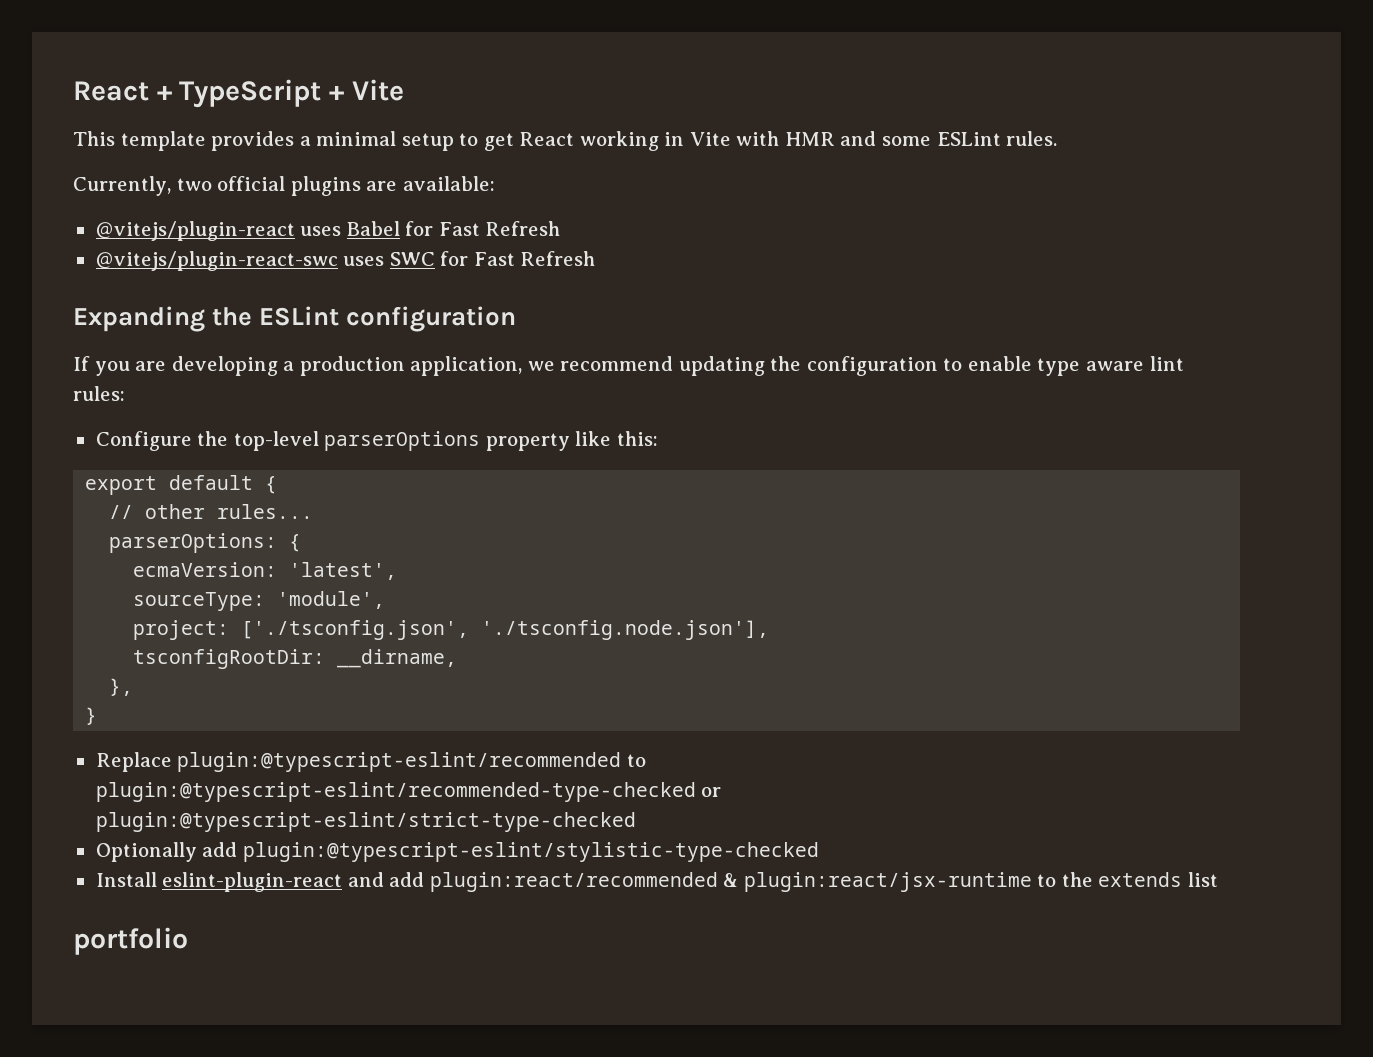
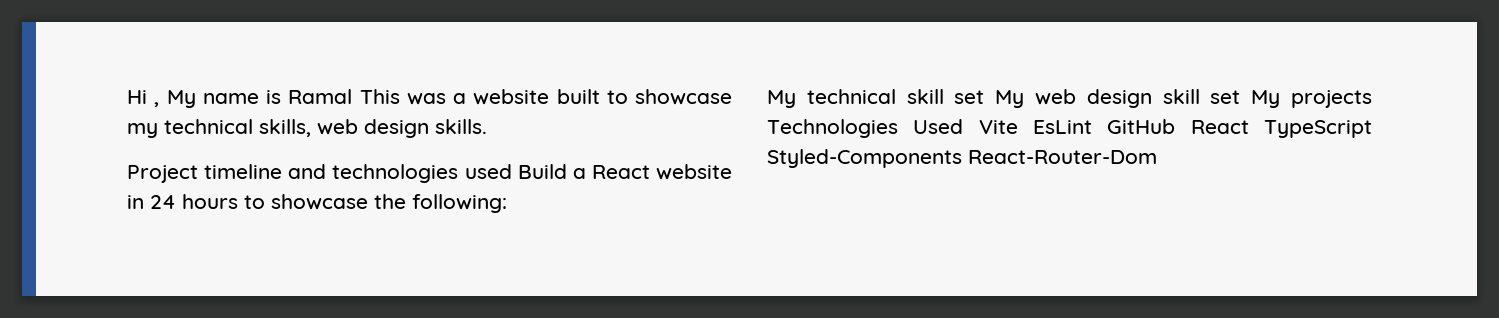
[73,79,404,108] [73,131,1058,151] [73,176,495,196] [95,221,561,241] [95,251,596,271] [73,306,517,332] [73,356,1184,376] [73,386,125,401] [95,431,658,451] [85,475,278,495] [109,504,314,519] [109,533,302,553] [133,562,398,580] [133,591,386,611] [133,620,770,640] [133,649,458,669] [109,678,134,696] [85,707,98,725] [95,752,646,772] [95,782,722,802] [95,812,636,832] [95,842,819,862] [95,872,1218,892] [73,927,188,955] React + TypeScript + Vite // This template provides a minimal setup to get React working in Vite with HMR and some ESLint rules. // Currently, two official plugins are available: // @vitejs/plugin-react uses Babel for Fast Refresh // @vitejs/plugin-react-swc uses SWC for Fast Refresh // Expanding the ESLint configuration // If you are developing a production application, we recommend updating the configuration to enable type aware lint rules: // Configure the top-level parserOptions property like this: // export default { // // other rules... // parserOptions: { // ecmaVersion: 'latest', // sourceType: 'module', // project: ['./tsconfig.json', './tsconfig.node.json'], // tsconfigRootDir: __dirname, // }, // } // Replace plugin:@typescript-eslint/recommended to plugin:@typescript-eslint/recommended-type-checked or plugin:@typescript-eslint/strict-type-checked // Optionally add plugin:@typescript-eslint/stylistic-type-checked // Install eslint-plugin-react and add plugin:react/recommended & plugin:react/jsx-runtime to the extends list // portfolio -> [127,89,732,108] [127,119,487,138] [127,164,732,183] [127,194,507,213] [767,89,1372,108] [767,119,1372,138] [767,149,1157,168] Hi , My name is Ramal This was a website built to showcase my technical skills, web design skills. // Project timeline and technologies used Build a React website in 24 hours to showcase the following: // My technical skill set My web design skill set My projects Technologies Used Vite EsLint GitHub React TypeScript Styled-Components React-Router-Dom

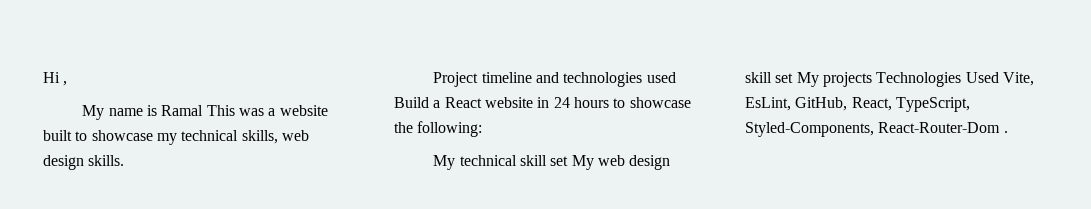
(160, 104) none -> (68, 83) //
[978,119,1372,138] [767,149,1157,168] Vite EsLint GitHub React TypeScript Styled-Components React-Router-Dom -> [1002,72,1034,86] [745,97,970,112] [745,122,1008,137] Vite, EsLint, GitHub, React, TypeScript, Styled-Components, React-Router-Dom .

